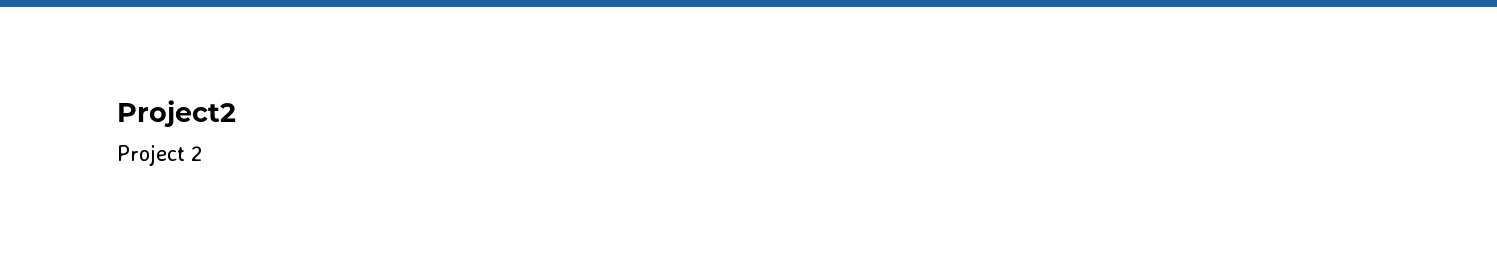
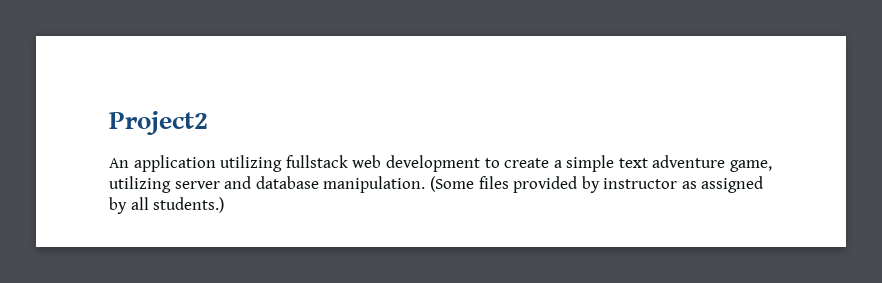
[117,144,202,166] Project 2 -> [109,155,773,172] [109,176,764,193] [109,197,225,214] An application utilizing fullstack web development to create a simple text adventure game, utilizing server and database manipulation. (Some files provided by instructor as assigned by all students.)

